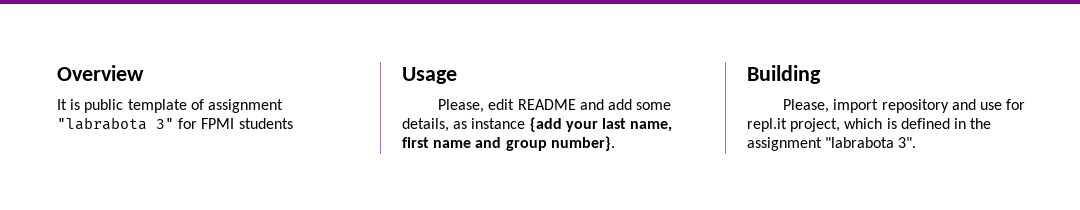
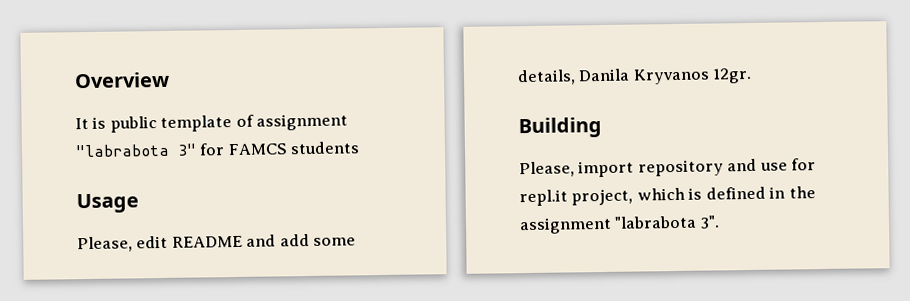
[201,118,235,129] FPMI -> [227,143,288,156] FAMCS
[453,117,673,132] [402,136,615,151] as instance {add your last name, first name and group number}. -> [578,67,753,85] Danila Kryvanos 12gr.

